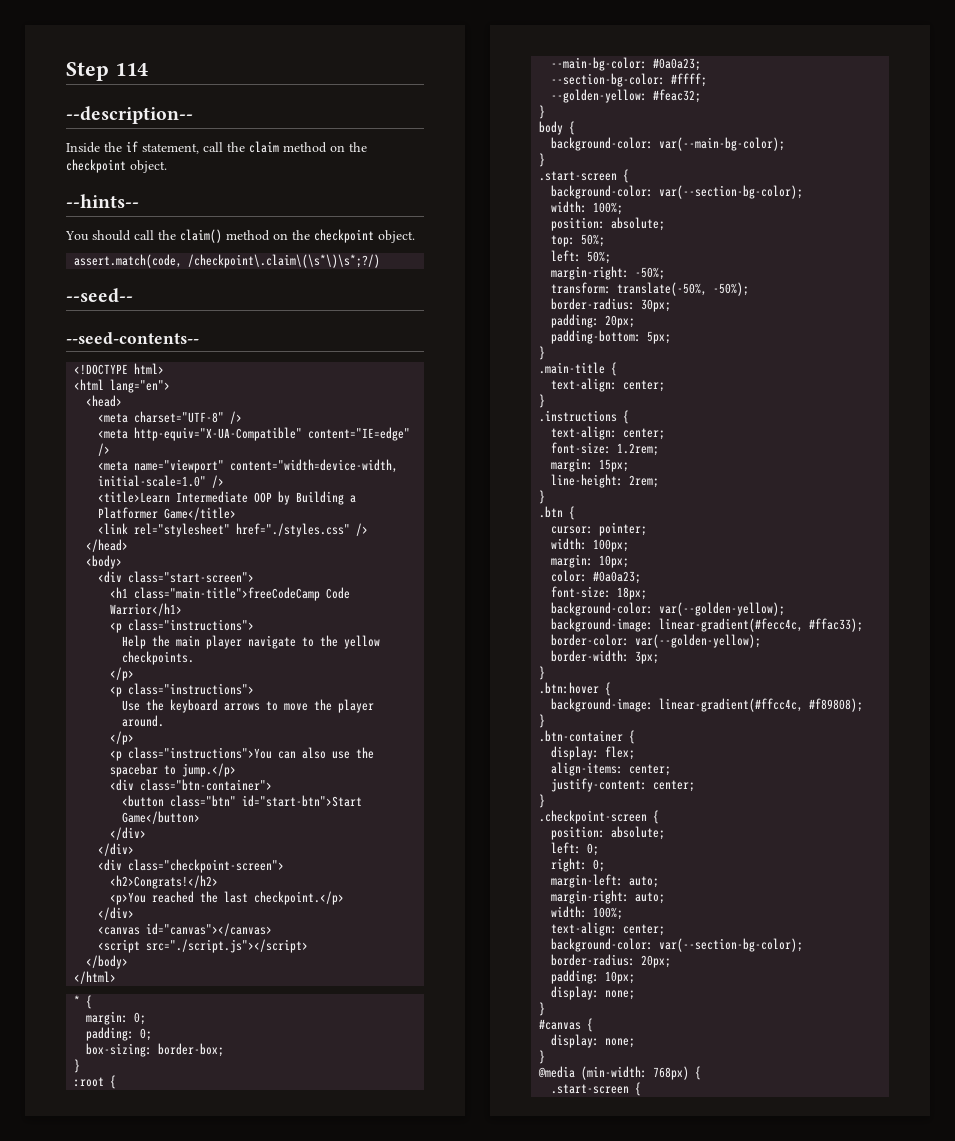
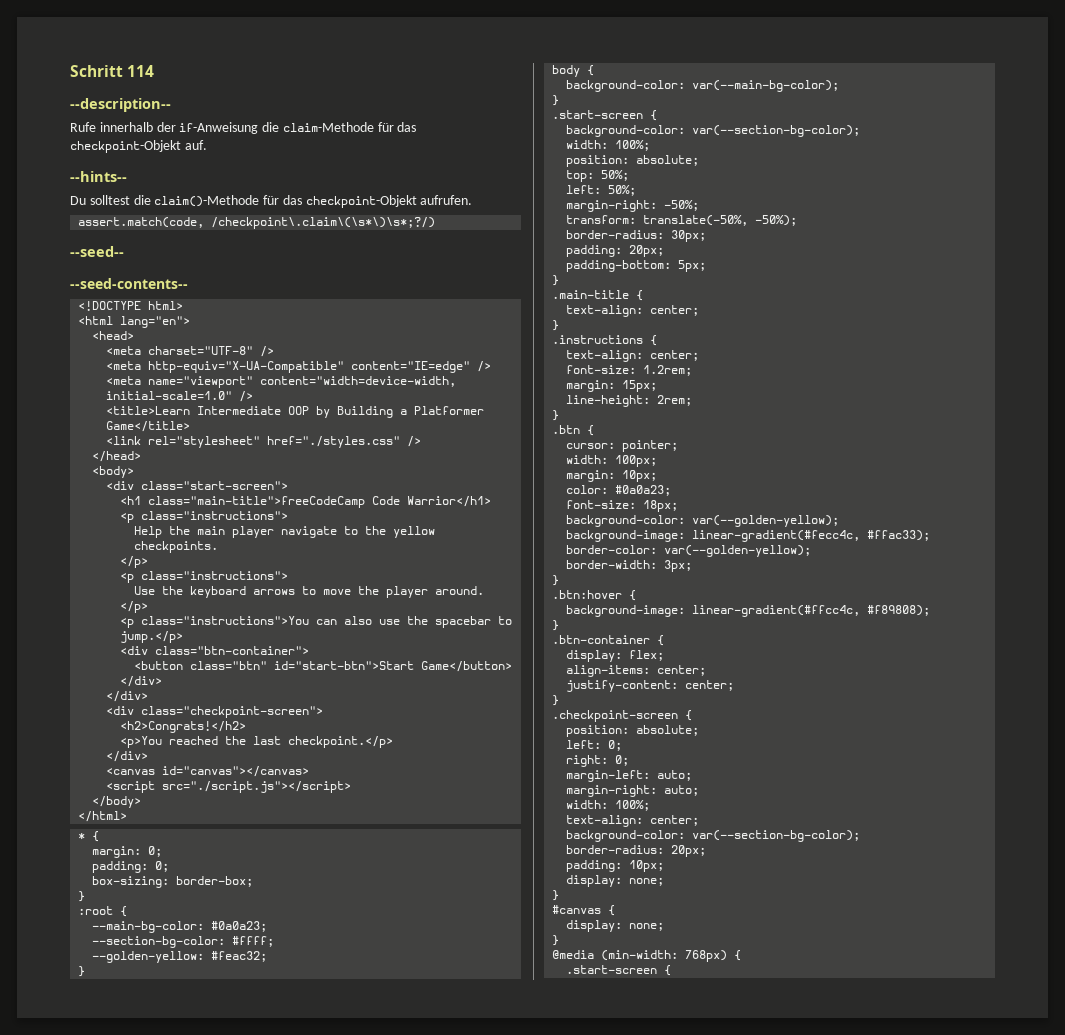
[66,62,109,81] Step -> [70,65,123,77] Schritt
[66,141,367,154] [66,159,167,173] [66,194,139,208] [65,229,415,243] Inside the if statement, call the claim method on the checkpoint object. // --hints-- // You should call the claim() method on the checkpoint object. -> [70,122,417,134] [70,140,207,153] [70,171,127,182] [70,195,473,208] Rufe innerhalb der if-Anweisung die claim-Methode für das checkpoint-Objekt auf. // --hints-- // Du solltest die claim()-Methode für das checkpoint-Objekt aufrufen.

